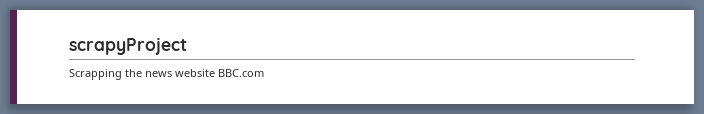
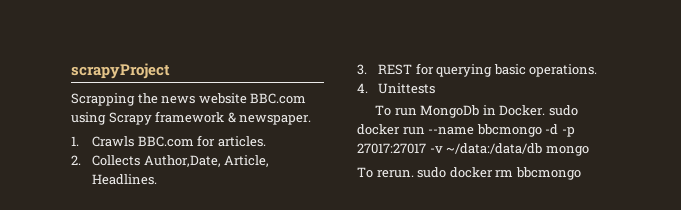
(264, 73) none -> [71,111,312,125] [71,135,266,147] [71,155,270,167] [92,174,158,185] [357,63,598,77] [357,83,436,94] [375,105,578,118] [357,124,575,137] [357,143,589,156] [357,167,581,180] using Scrapy framework & newspaper. // 1. Crawls BBC.com for articles. // 2. Collects Author,Date, Article, Headlines. // 3. REST for querying basic operations. // 4. Unittests // To run MongoDb in Docker. sudo docker run --name bbcmongo -d -p 27017:27017 -v ~/data:/data/db mongo // To rerun. sudo docker rm bbcmongo

